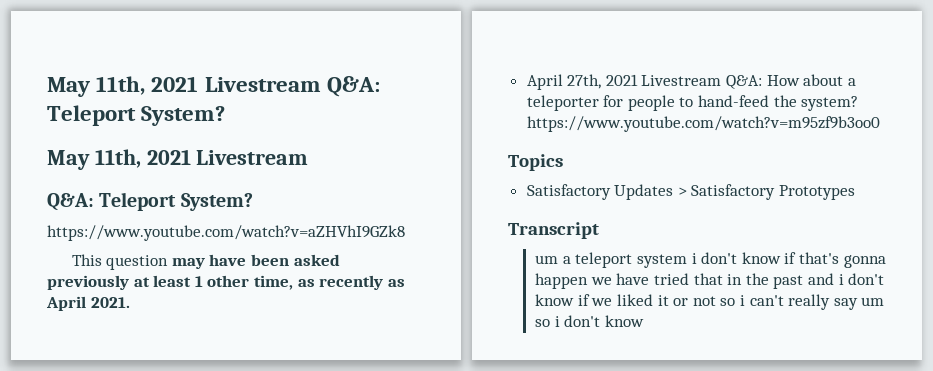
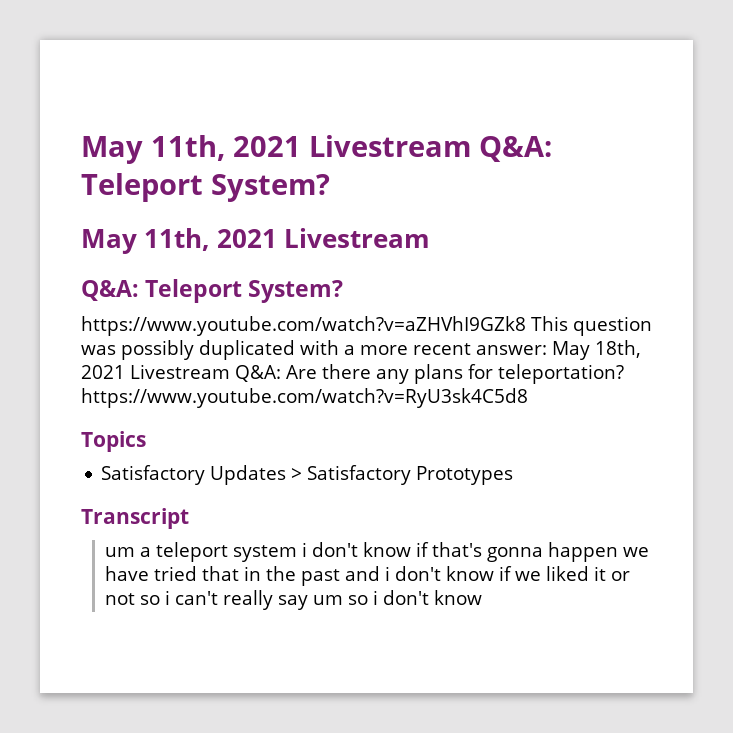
(405, 233) // -> (526, 326) none
[171,254,340,269] [47,275,405,290] [46,296,130,311] [526,74,856,90] [526,95,859,111] [526,116,880,132] may have been asked previously at least 1 other time, as recently as April 2021. // April 27th, 2021 Livestream Q&A: How about a teleporter for people to hand-feed the system? https://www.youtube.com/watch?v=m95zf9b3oo0 -> [81,340,641,360] [81,364,624,384] [81,388,528,408] was possibly duplicated with a more recent answer: May 18th, 2021 Livestream Q&A: Are there any plans for teleportation? https://www.youtube.com/watch?v=RyU3sk4C5d8

